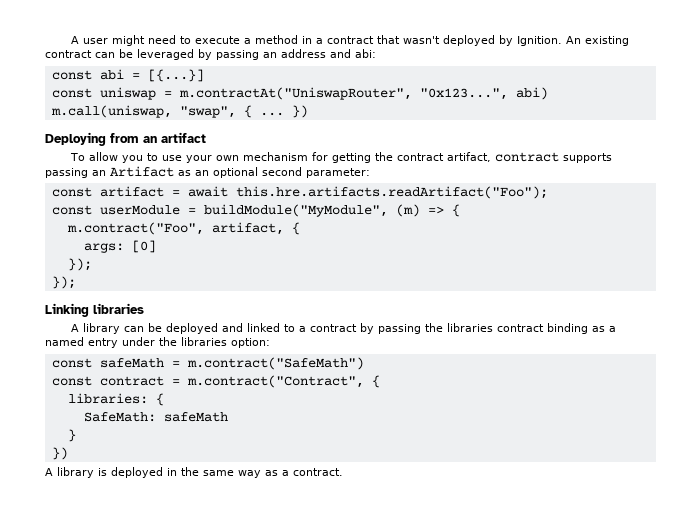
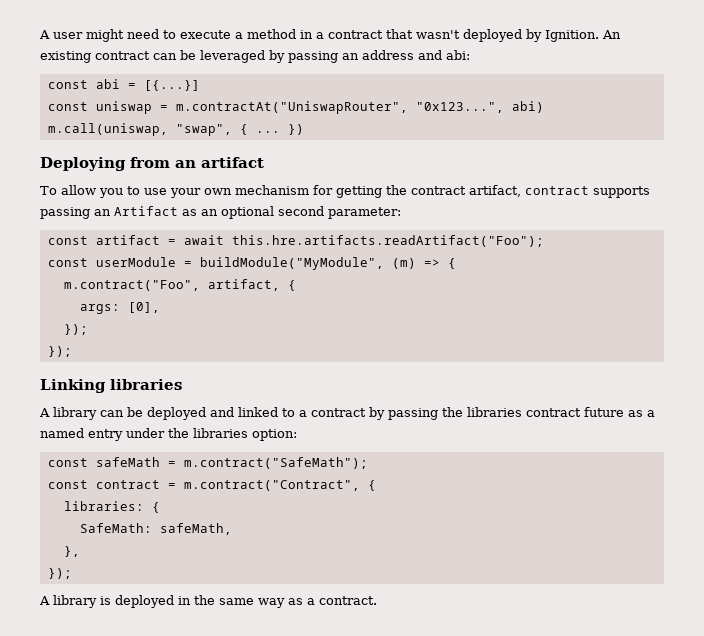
[131,240,156,253] [0] -> [127,302,160,313] [0],
[547,323,589,334] binding -> [584,407,624,417] future
[186,357,364,370] m.contract("SafeMath") -> [183,457,368,469] m.contract("SafeMath");
[163,412,228,422] [67,429,76,442] [51,447,68,460] safeMath // } // }) -> [159,523,232,535] [63,546,80,557] [47,568,72,579] safeMath, // }, // });

